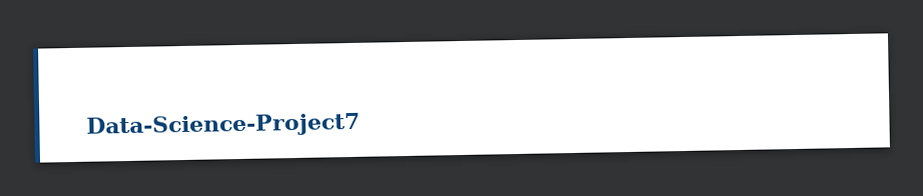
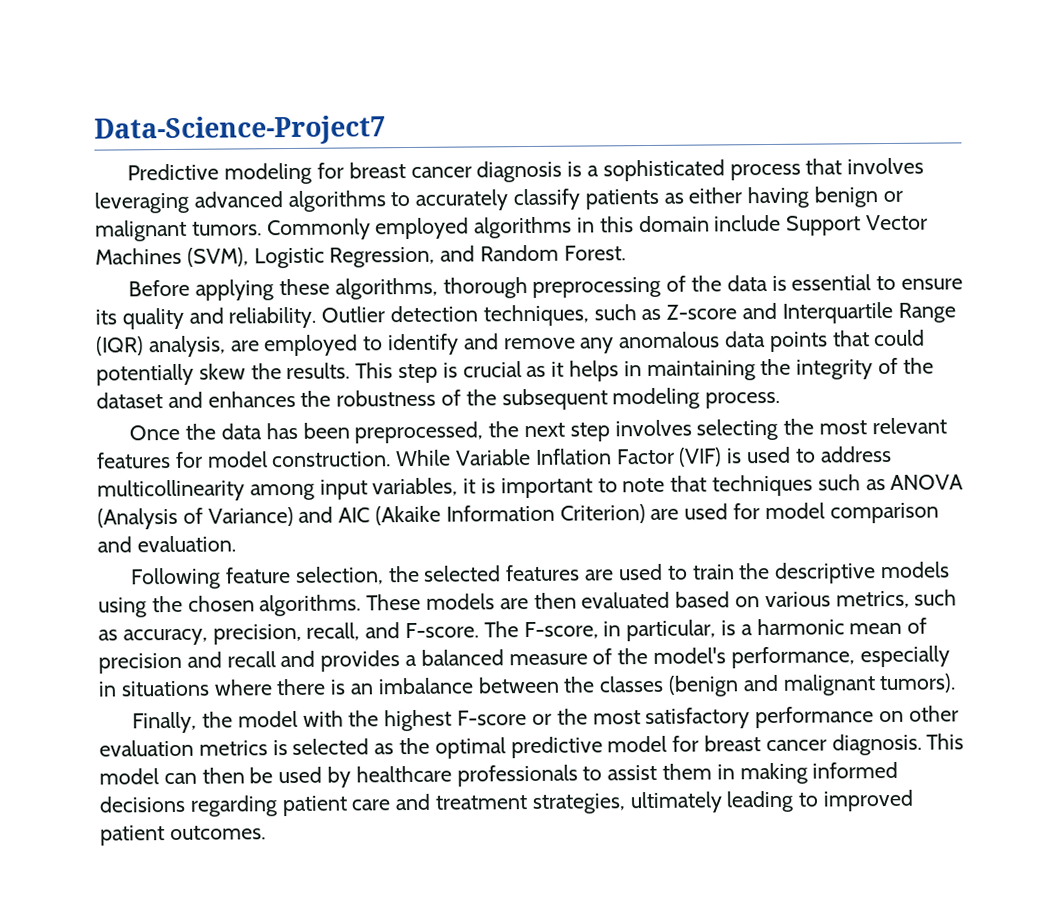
(360, 125) none -> [127,157,925,185] [94,186,903,214] [95,214,929,242] [95,244,626,269] [128,274,963,301] [95,301,956,330] [96,329,926,358] [96,357,934,386] [96,387,781,411] [129,417,947,444] [96,445,892,469] [97,474,965,502] [97,502,939,530] [97,535,236,553] [130,561,950,590] [98,589,958,618] [98,617,928,646] [98,645,950,674] [98,673,957,697] [132,705,959,734] [99,733,965,759] [99,761,899,788] [99,789,915,817] [100,825,266,846] // Predictive modeling for breast cancer diagnosis is a sophisticated process that involves leveraging advanced algorithms to accurately classify patients as either having benign or malignant tumors. Commonly employed algorithms in this domain include Support Vector Machines (SVM), Logistic Regression, and Random Forest. // Before applying these algorithms, thorough preprocessing of the data is essential to ensure its quality and reliability. Outlier detection techniques, such as Z-score and Interquartile Range (IQR) analysis, are employed to identify and remove any anomalous data points that could potentially skew the results. This step is crucial as it helps in maintaining the integrity of the dataset and enhances the robustness of the subsequent modeling process. // Once the data has been preprocessed, the next step involves selecting the most relevant features for model construction. While Variable Inflation Factor (VIF) is used to address multicollinearity among input variables, it is important to note that techniques such as ANOVA (Analysis of Variance) and AIC (Akaike Information Criterion) are used for model comparison and evaluation. // Following feature selection, the selected features are used to train the descriptive models using the chosen algorithms. These models are then evaluated based on various metrics, such as accuracy, precision, recall, and F-score. The F-score, in particular, is a harmonic mean of precision and recall and provides a balanced measure of the model's performance, especially in situations where there is an imbalance between the classes (benign and malignant tumors). // Finally, the model with the highest F-score or the most satisfactory performance on other evaluation metrics is selected as the optimal predictive model for breast cancer diagnosis. This model can then be used by healthcare professionals to assist them in making informed decisions regarding patient care and treatment strategies, ultimately leading to improved patient outcomes.

